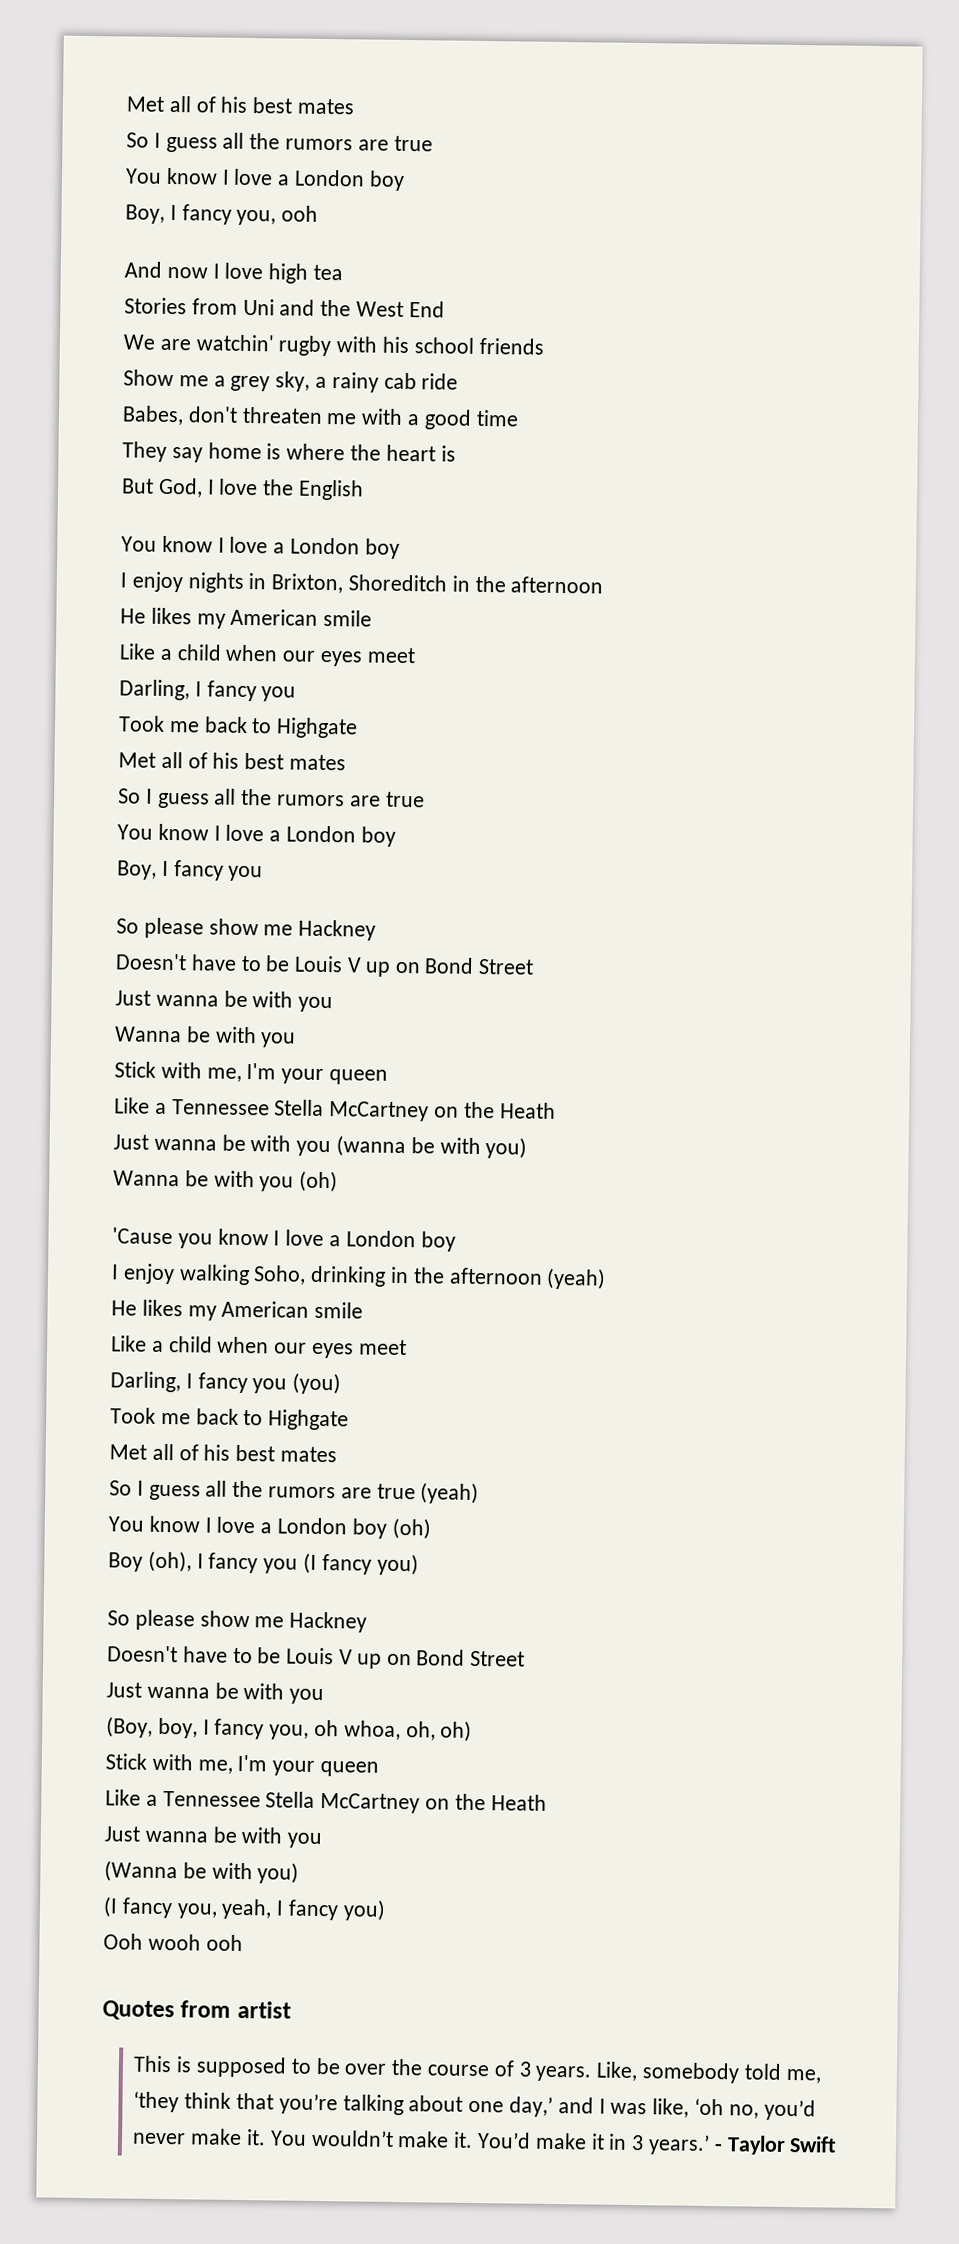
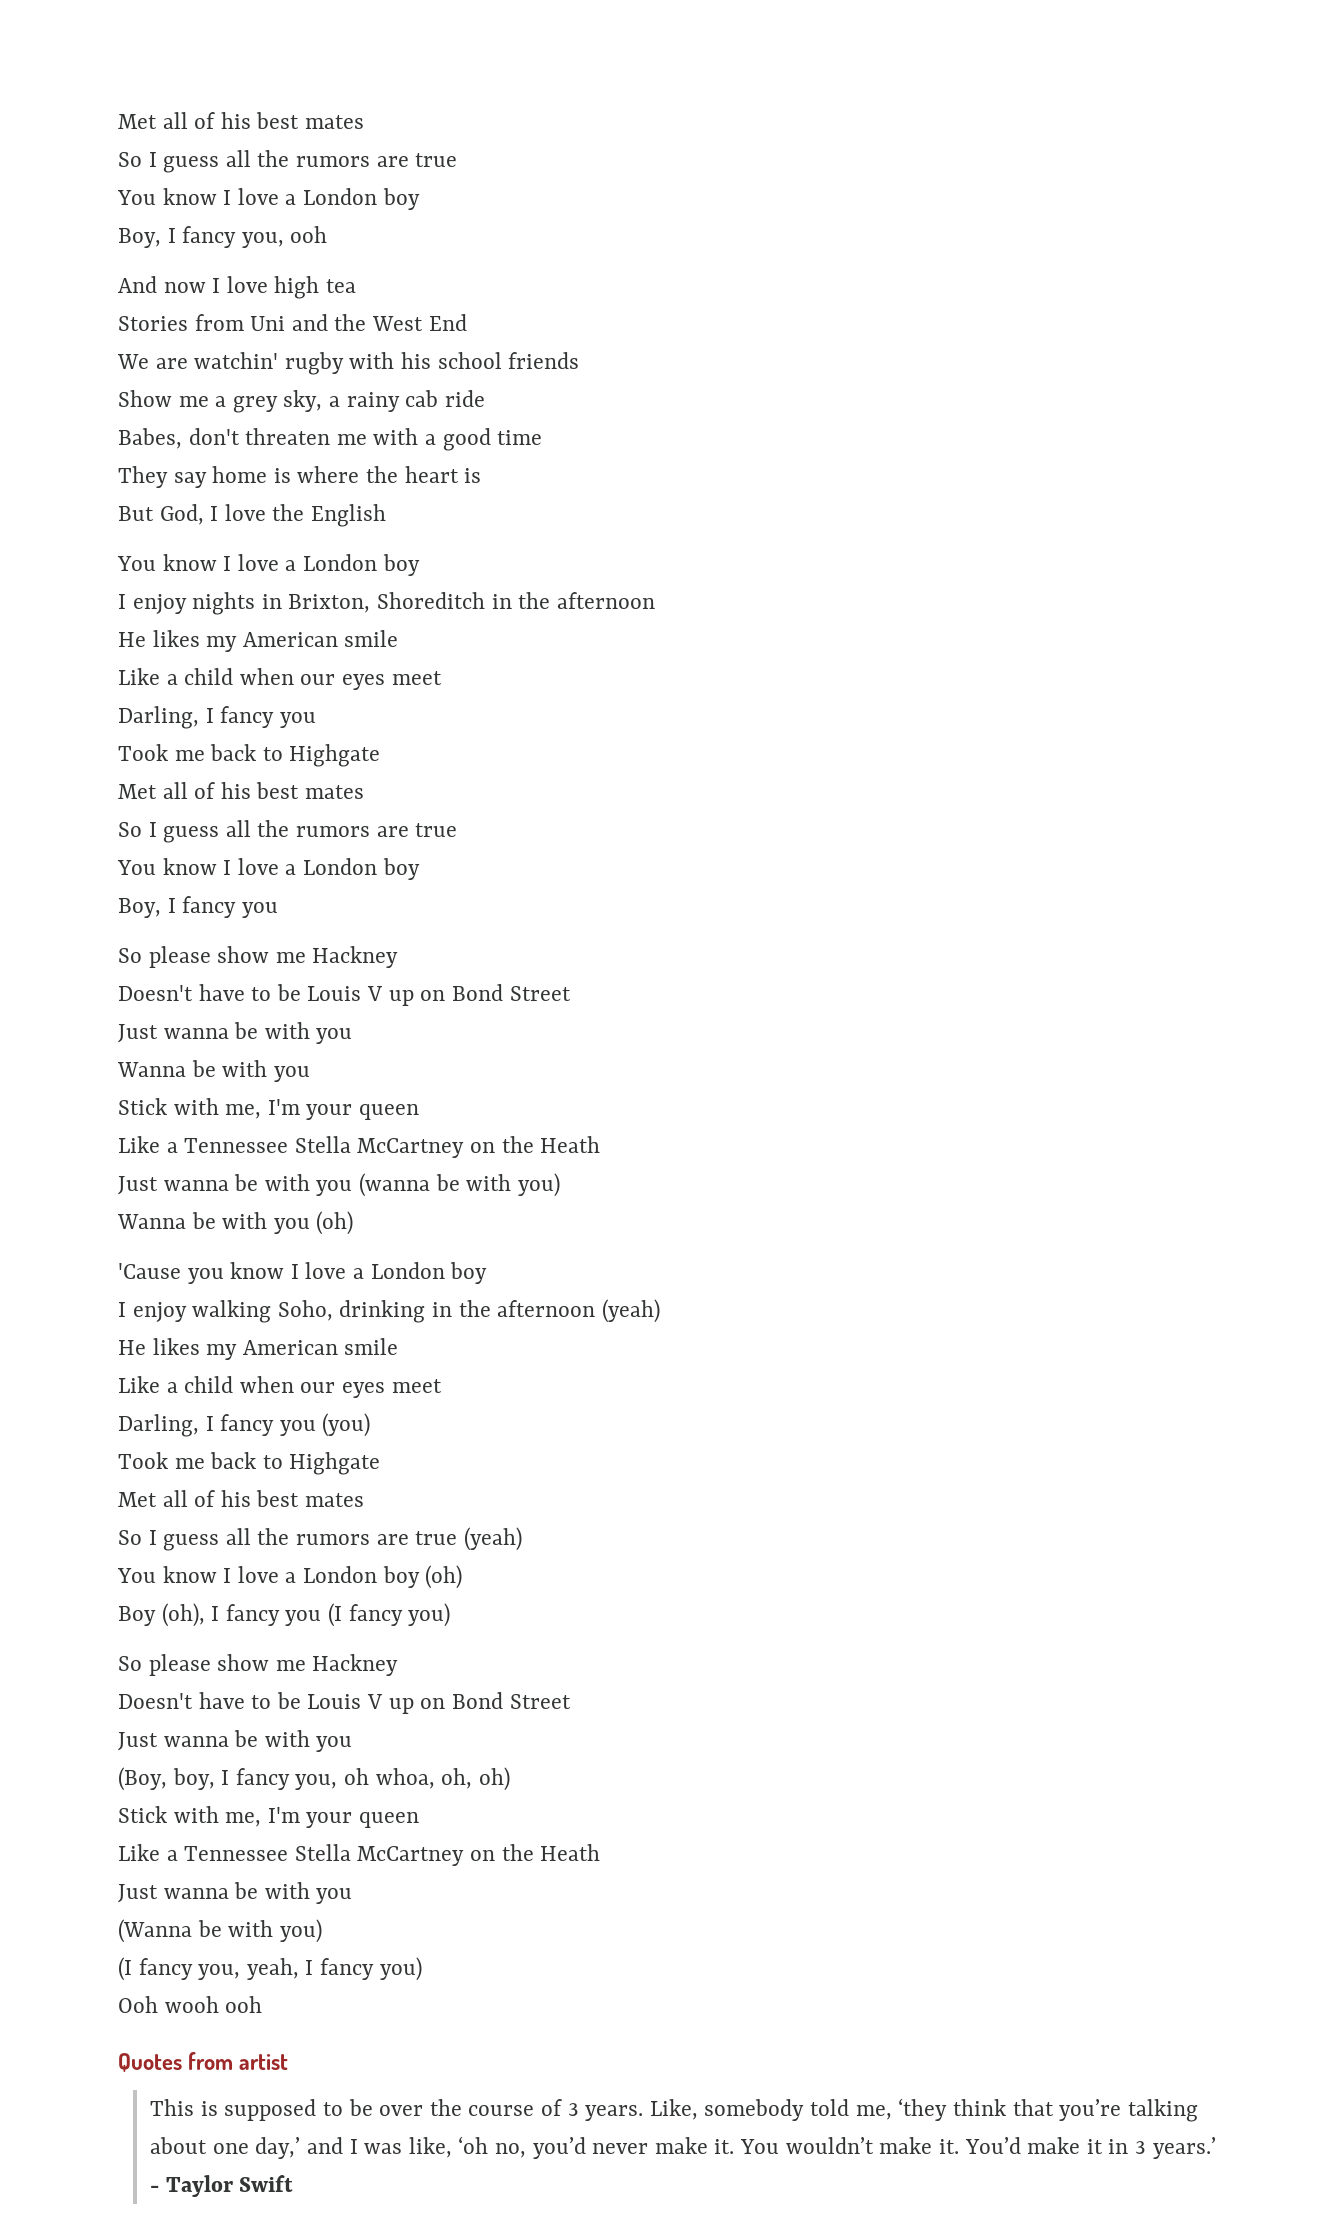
(711, 2145) none -> (1216, 2148) //

